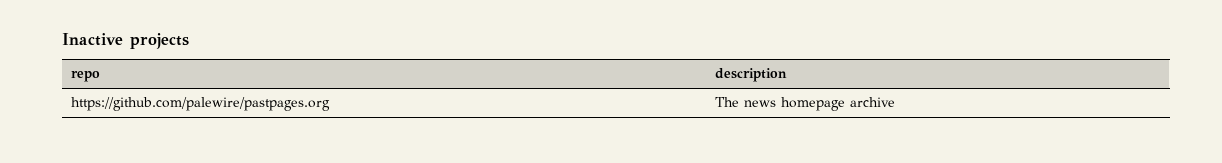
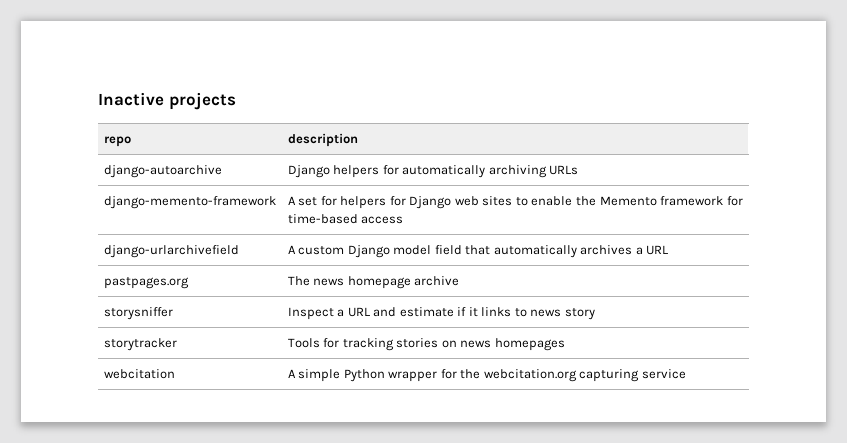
[71,97,331,111] [715,97,896,111] https://github.com/palewire/pastpages.org | The news homepage archive -> [103,165,222,178] [287,165,579,178] [103,196,276,209] [287,196,743,209] [287,214,404,224] [103,245,239,258] [287,245,669,258] [103,277,189,289] [287,276,460,289] [103,307,173,320] [287,307,595,320] [103,338,177,351] [287,338,565,351] [103,369,175,379] [287,369,686,382] django-autoarchive | Django helpers for automatically archiving URLs // django-memento-framework | A set for helpers for Django web sites to enable the Memento framework for time-based access // django-urlarchivefield | A custom Django model field that automatically archives a URL // pastpages.org | The news homepage archive // storysniffer | Inspect a URL and estimate if it links to news story // storytracker | Tools for tracking stories on news homepages // webcitation | A simple Python wrapper for the webcitation.org capturing service

